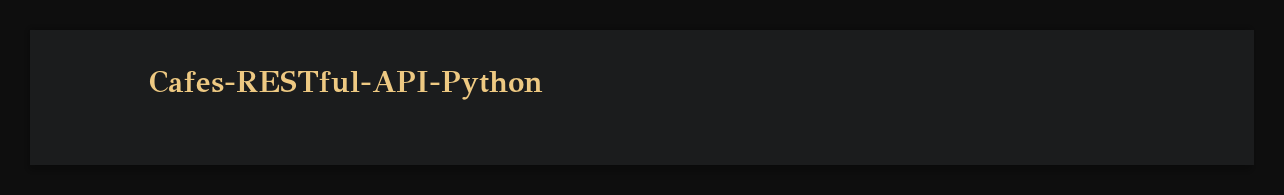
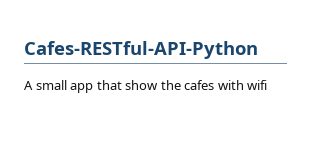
(543, 85) none -> [24,80,268,93] // A small app that show the cafes with wifi

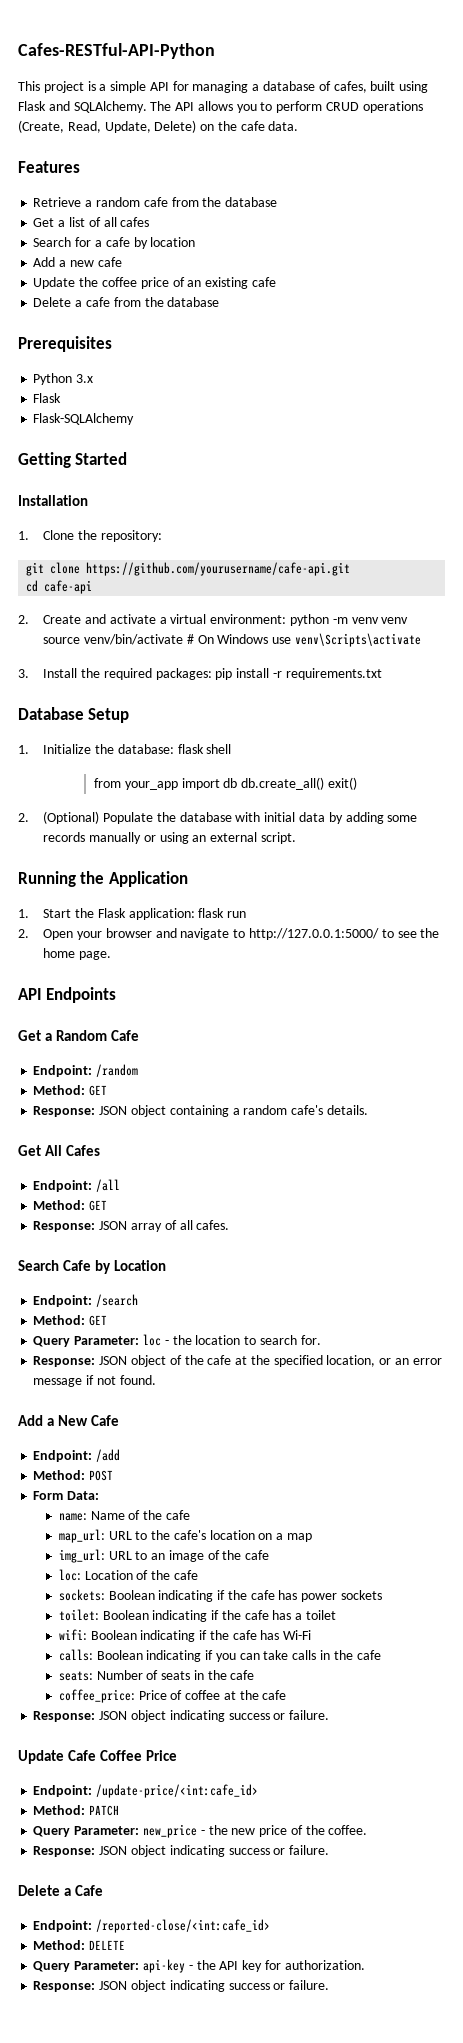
[24,80,268,93] A small app that show the cafes with wifi -> [18,81,429,93] [18,101,423,113] [18,120,299,133] [18,161,80,173] [33,197,278,207] [33,217,150,227] [33,237,196,249] [33,257,122,267] [33,277,276,289] [33,297,220,307] [18,336,112,352] [33,373,94,385] [33,393,62,403] [33,413,135,425] [18,452,128,468] [18,495,88,506] [18,530,162,542] [26,562,351,576] [26,580,93,594] [18,614,409,626] [43,633,422,647] [18,668,382,680] [18,707,130,723] [18,744,232,754] [94,777,357,790] [18,811,418,824] [43,832,297,844] [18,871,188,887] [18,908,247,920] [18,928,440,940] [43,948,112,960] [18,987,117,1003] [18,1030,140,1041] [33,1064,139,1077] [33,1085,108,1096] [33,1105,368,1117] [18,1145,101,1156] [33,1179,121,1192] [33,1200,108,1211] [33,1220,230,1232] [18,1260,167,1274] [33,1294,139,1307] [33,1315,108,1326] [33,1334,321,1347] [33,1355,442,1367] [33,1375,156,1387] [18,1415,120,1426] [33,1449,121,1462] [33,1470,114,1481] [33,1491,100,1500] [58,1510,190,1521] [58,1529,312,1543] [58,1549,270,1563] [58,1569,198,1581] [58,1589,382,1602] [58,1609,336,1622] [58,1629,312,1642] [58,1649,381,1662] [58,1670,255,1681] [58,1689,287,1703] [33,1710,330,1722] [18,1750,178,1764] [33,1784,259,1798] [33,1805,120,1816] [33,1824,368,1838] [33,1845,330,1857] [18,1885,104,1896] [33,1919,271,1933] [33,1940,126,1950] [33,1959,365,1973] [33,1980,330,1992] This project is a simple API for managing a database of cafes, built using Flask and SQLAlchemy. The API allows you to perform CRUD operations (Create, Read, Update, Delete) on the cafe data. // Features // Retrieve a random cafe from the database // Get a list of all cafes // Search for a cafe by location // Add a new cafe // Update the coffee price of an existing cafe // Delete a cafe from the database // Prerequisites // Python 3.x // Flask // Flask-SQLAlchemy // Getting Started // Installation // 1. Clone the repository: // git clone https://github.com/yourusername/cafe-api.git // cd cafe-api // 2. Create and activate a virtual environment: python -m venv venv source venv/bin/activate # On Windows use venv\Scripts\activate // 3. Install the required packages: pip install -r requirements.txt // Database Setup // 1. Initialize the database: flask shell // from your_app import db db.create_all() exit() // 2. (Optional) Populate the database with initial data by adding some records manually or using an external script. // Running the Application // 1. Start the Flask application: flask run // 2. Open your browser and navigate to http://127.0.0.1:5000/ to see the home page. // API Endpoints // Get a Random Cafe // Endpoint: /random // Method: GET // Response: JSON object containing a random cafe's details. // Get All Cafes // Endpoint: /all // Method: GET // Response: JSON array of all cafes. // Search Cafe by Location // Endpoint: /search // Method: GET // Query Parameter: loc - the location to search for. // Response: JSON object of the cafe at the specified location, or an error message if not found. // Add a New Cafe // Endpoint: /add // Method: POST // Form Data: // name: Name of the cafe // map_url: URL to the cafe's location on a map // img_url: URL to an image of the cafe // loc: Location of the cafe // sockets: Boolean indicating if the cafe has power sockets // toilet: Boolean indicating if the cafe has a toilet // wifi: Boolean indicating if the cafe has Wi-Fi // calls: Boolean indicating if you can take calls in the cafe // seats: Number of seats in the cafe // coffee_price: Price of coffee at the cafe // Response: JSON object indicating success or failure. // Update Cafe Coffee Price // Endpoint: /update-price/<int:cafe_id> // Method: PATCH // Query Parameter: new_price - the new price of the coffee. // Response: JSON object indicating success or failure. // Delete a Cafe // Endpoint: /reported-close/<int:cafe_id> // Method: DELETE // Query Parameter: api-key - the API key for authorization. // Response: JSON object indicating success or failure.

